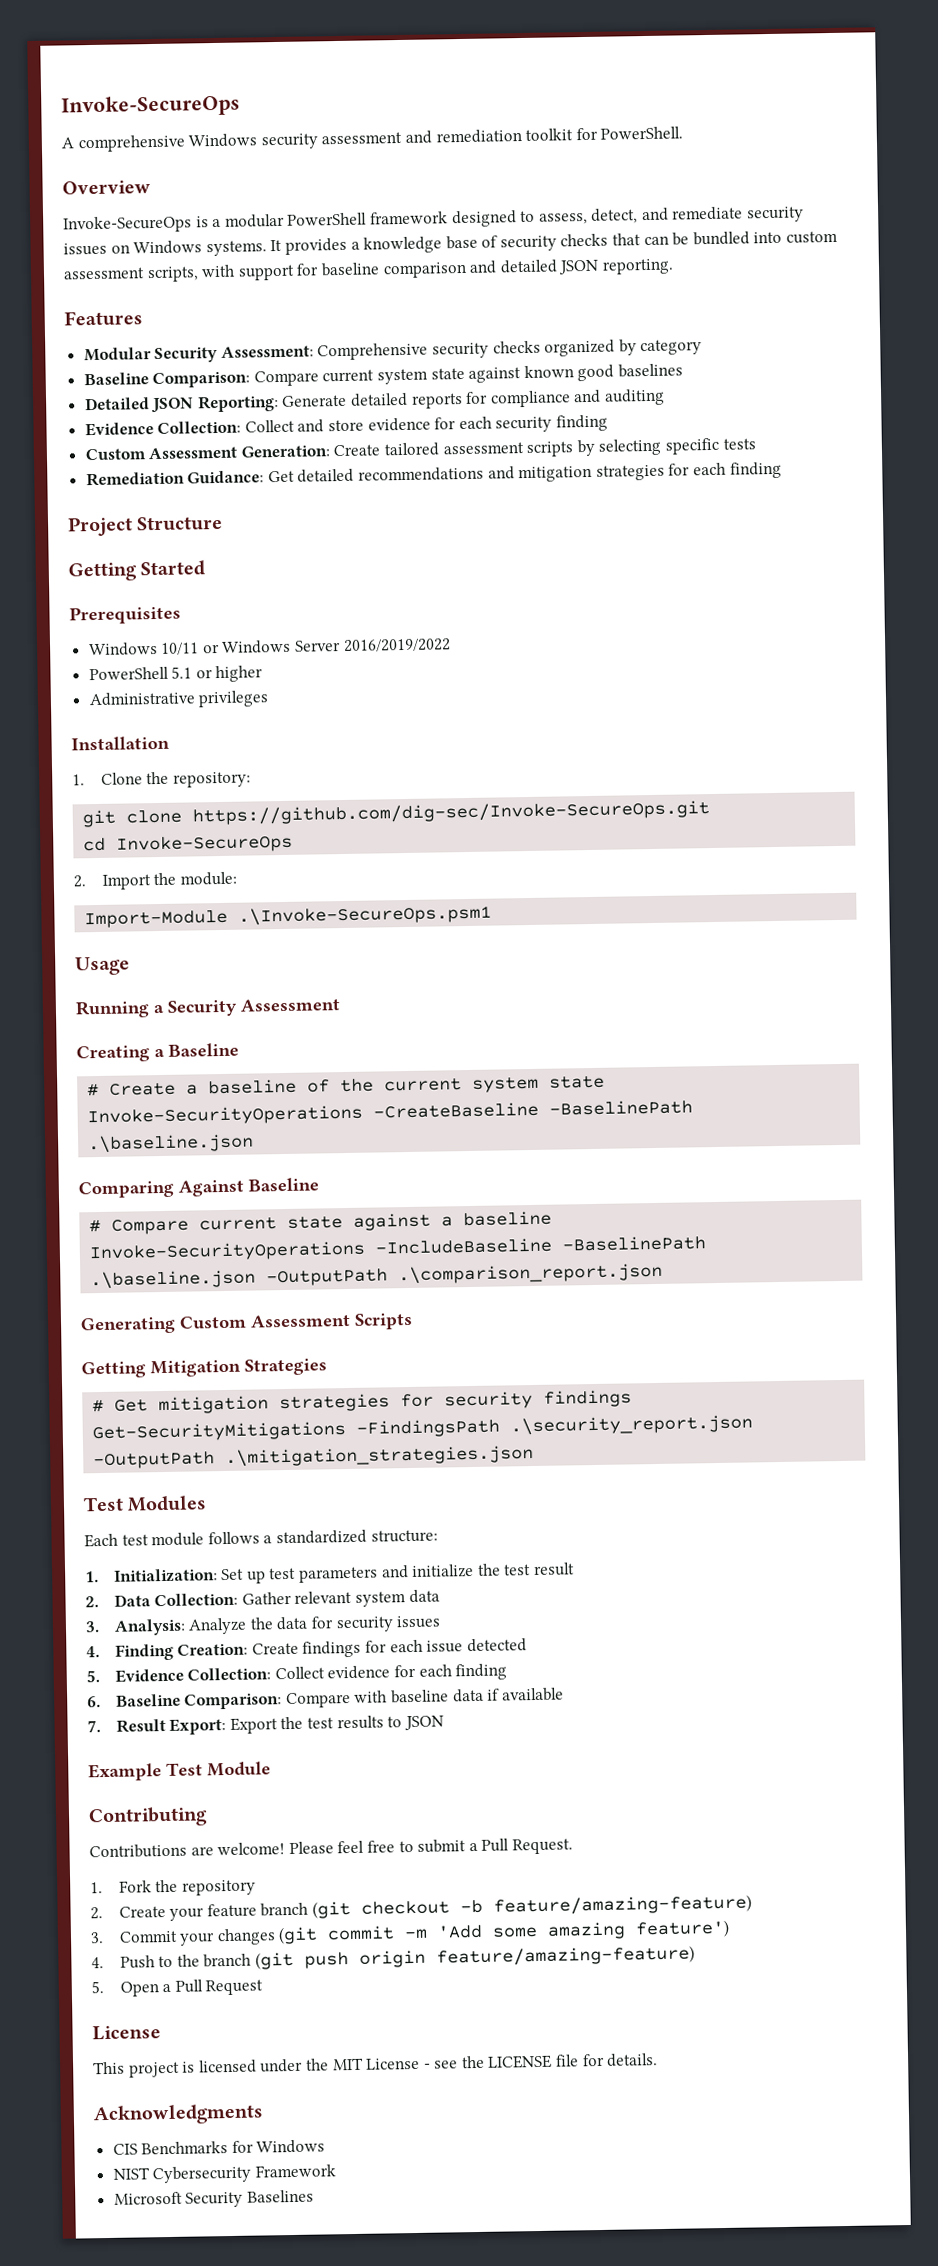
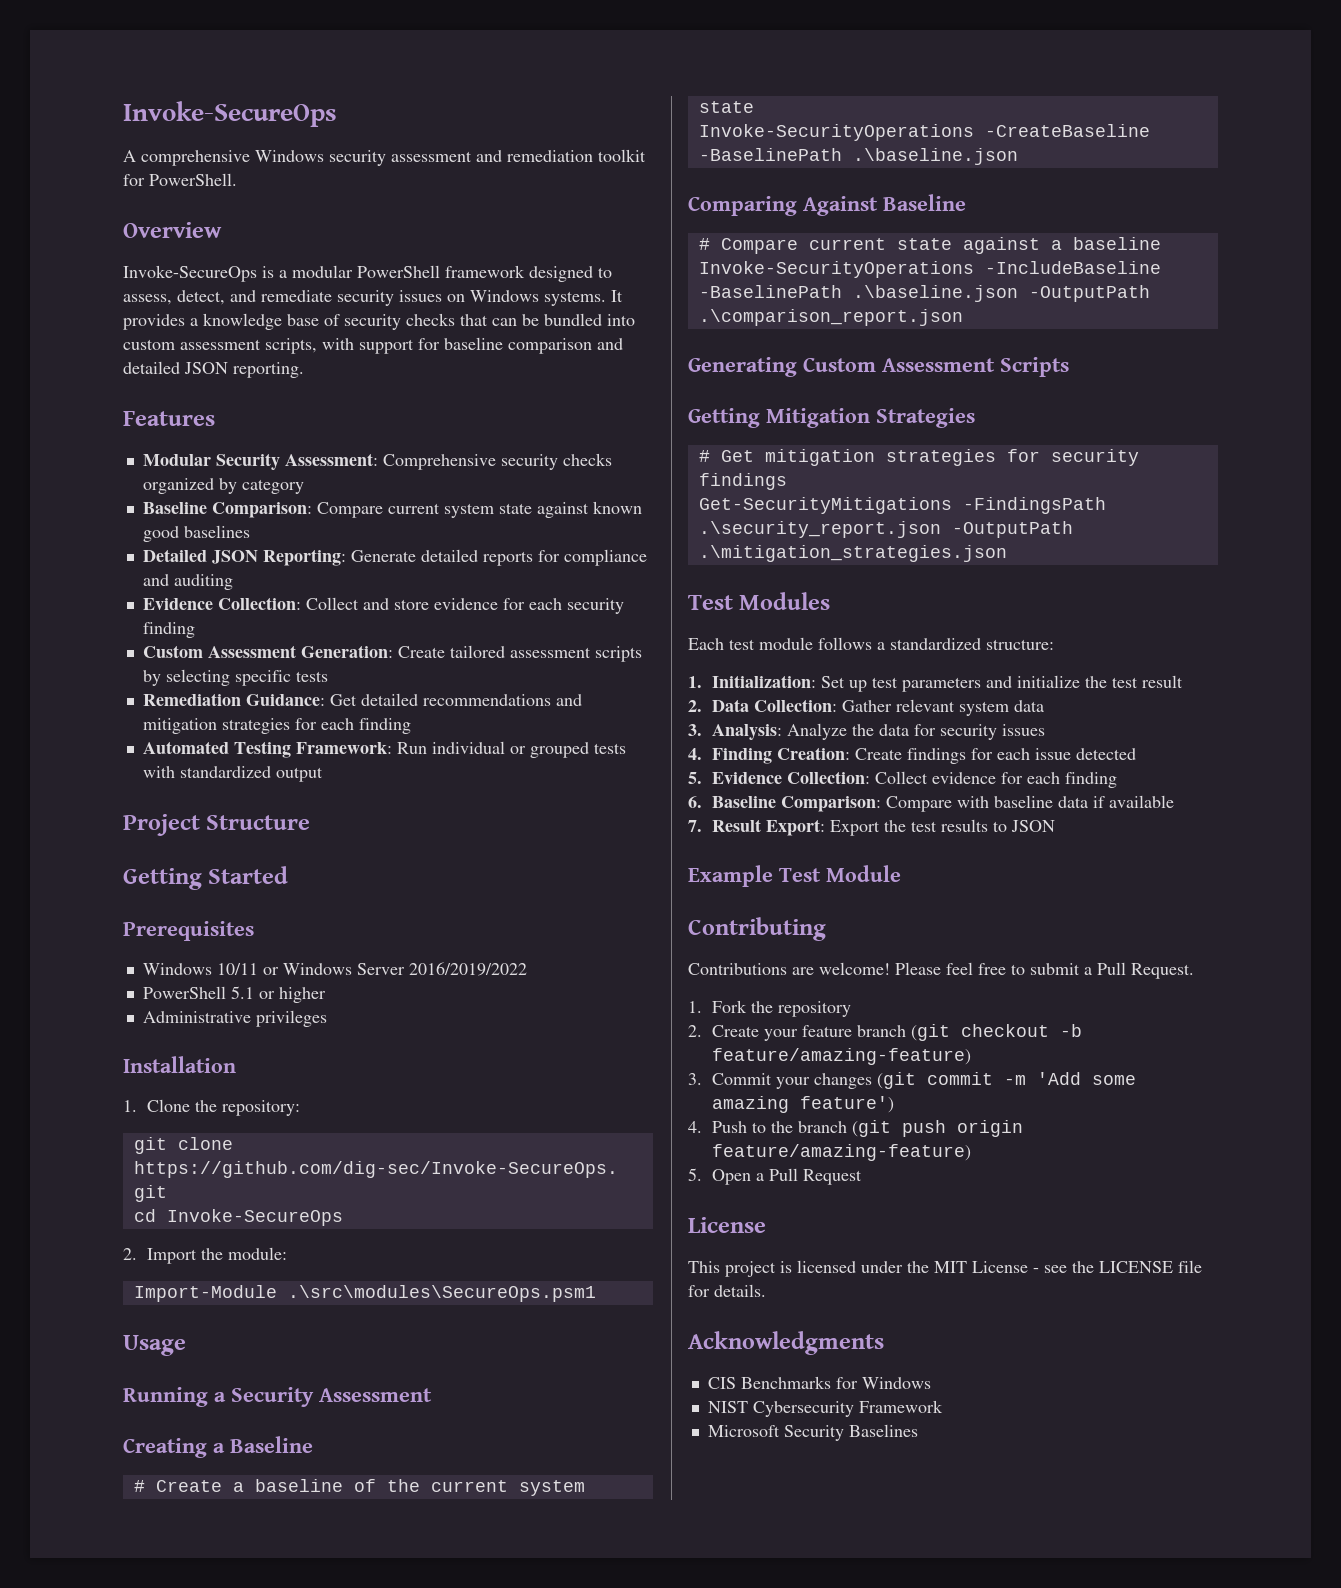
(782, 470) none -> [142,741,626,758] [142,766,323,782] // Automated Testing Framework: Run individual or grouped tests with standardized output
[238,904,493,926] .\Invoke-SecureOps.psm1 -> [287,1285,596,1302] .\src\modules\SecureOps.psm1

